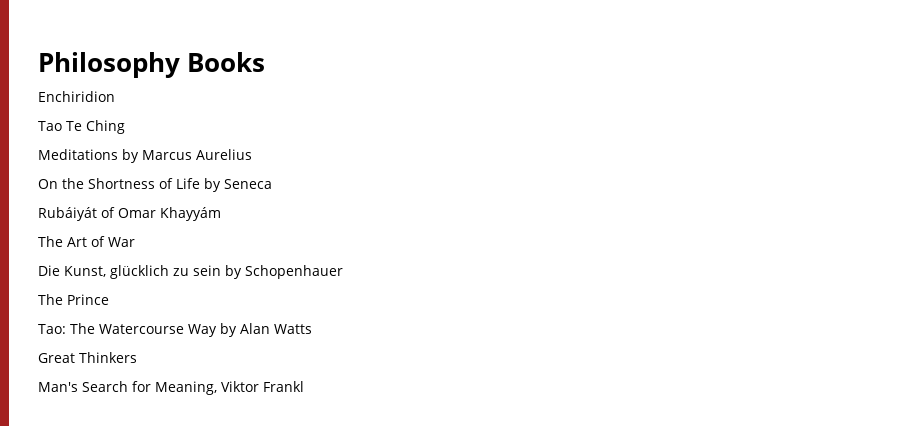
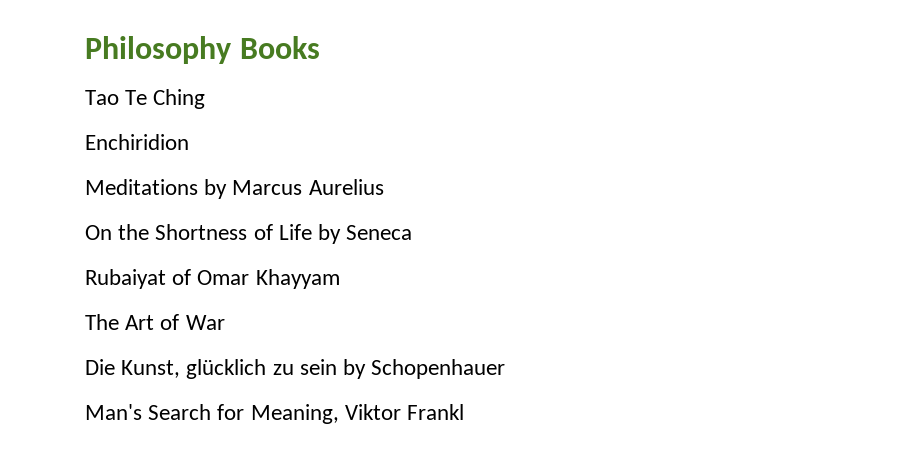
[38,91,115,102] // Enchiridion -> (320, 47) none
(125, 127) none -> [85,134,189,150] // Enchiridion
[38,207,97,221] Rubáiyát -> [85,269,166,289] Rubaiyat
[160,207,221,221] Khayyám -> [255,269,340,289] Khayyam
[38,294,109,305] [38,323,312,337] [38,352,137,363] // The Prince // Tao: The Watercourse Way by Alan Watts // Great Thinkers -> (506, 369) none

